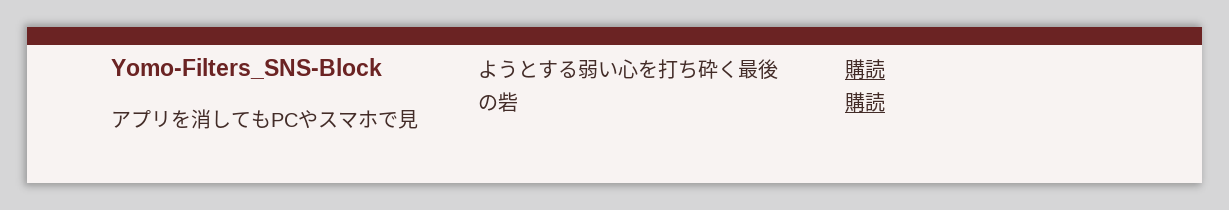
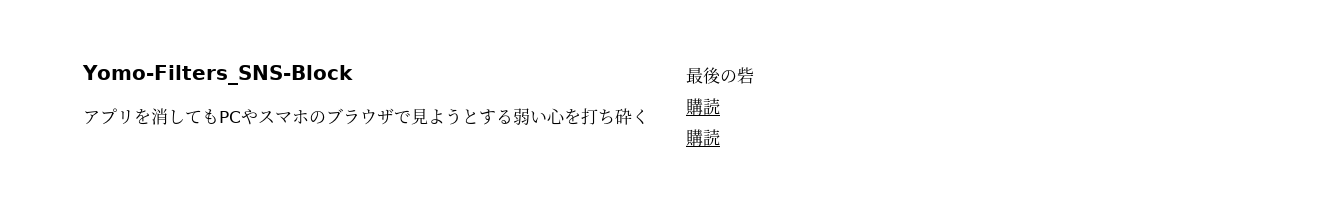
(378, 119) none -> [309,108,394,125] のブラウザ

